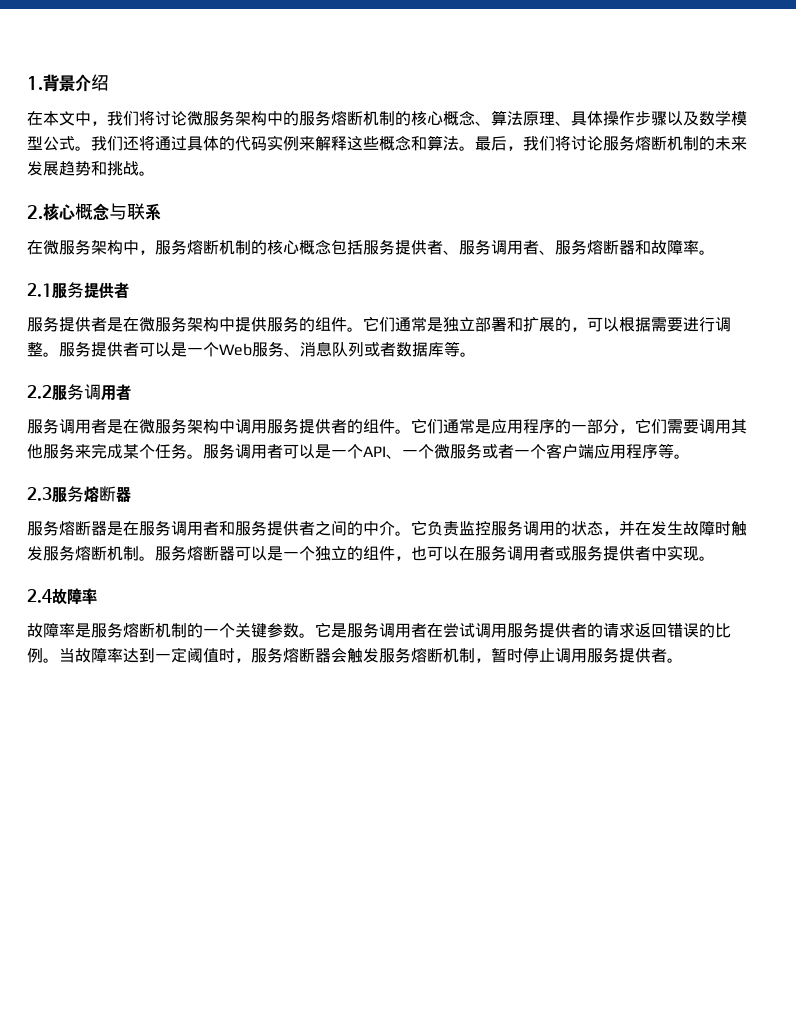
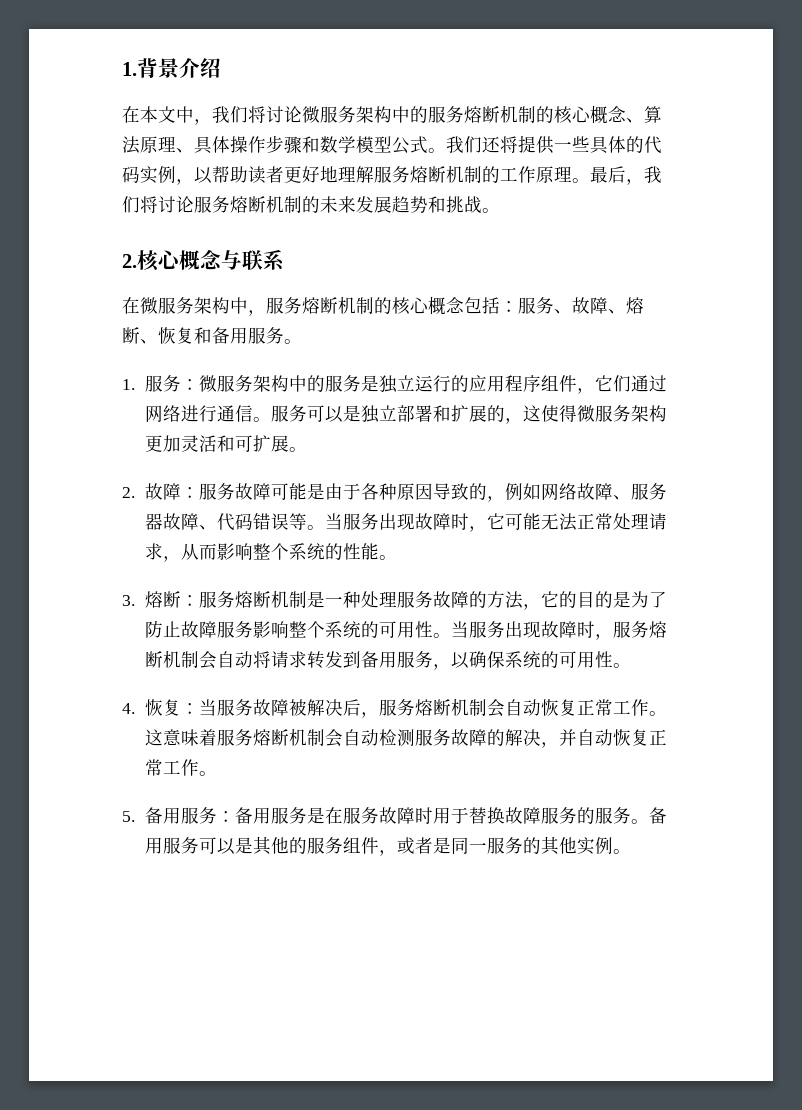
[667,111,699,126] 以及 -> [302,136,320,153] 和
[155,136,187,151] 通过 -> [518,135,590,154] 提供一些
[299,135,459,151] 来解释这些概念和算法 -> [176,165,572,185] ，以帮助读者更好地理解服务熔断机制的工作原理
[363,239,715,255] [27,282,129,299] [27,316,427,332] 服务提供者、服务调用者、服务熔断器和故障率。 // 2.1服务提供者 // 服务提供者是在微服务架构中提供服务的组件。它们通常 -> [500,297,644,314] [122,327,302,344] [122,375,667,394] [144,405,343,423] ：服务、故障、熔断、恢复和备用服务。 // 1.服务：微服务架构中的服务是独立运行的应用程序组件，它们通过网络进行通信。服务可以
[587,317,731,332] [27,341,476,357] [27,384,131,401] [27,418,747,434] [27,443,690,459] [27,486,131,503] [27,520,747,536] [27,545,715,561] [27,588,97,605] [27,622,731,638] [27,647,667,663] 可以根据需要进行调整。服务提供者可以是一个Web服务、消息队列或者数据库等。 // 2.2服务调用者 // 服务调用者是在微服务架构中调用服务提供者的组件。它们通常是应用程序的一部分，它们需要调用其他服务来完成某个任务。服务调用者可以是一个API、一个微服务或者一个客户端应用程序等。 // 2.3服务熔断器 // 服务熔断器是在服务调用者和服务提供者之间的中介。它负责监控服务调用的状态，并在发生故障时触发服务熔断机制。服务熔断器可以是一个独立的组件，也可以在服务调用者或服务提供者中实现。 // 2.4故障率 // 故障率是服务熔断机制的一个关键参数。它是服务调用者在尝试调用服务提供者的请求返回错误的比例。当故障率达到一定阈值时，服务熔断器会触发服务熔断机制，暂时停止调用服务提供者 -> [522,405,667,422] [144,435,307,452] [122,483,667,502] [144,513,667,532] [144,543,397,562] [122,590,667,610] [144,620,667,640] [144,650,631,670] [122,698,667,718] [144,728,667,748] [144,759,217,776] [122,807,667,824] [144,836,613,856] 这使得微服务架构更加灵活和可扩展。 // 2.故障：服务故障可能是由于各种原因导致的，例如网络故障、服务器故障、代码错误等。当服务出现故障时，它可能无法正常处理请求，从而影响整个系统的性能。 // 3.熔断：服务熔断机制是一种处理服务故障的方法，它的目的是为了防止故障服务影响整个系统的可用性。当服务出现故障时，服务熔断机制会自动将请求转发到备用服务，以确保系统的可用性。 // 4.恢复：当服务故障被解决后，服务熔断机制会自动恢复正常工作。这意味着服务熔断机制会自动检测服务故障的解决，并自动恢复正常工作。 // 5.备用服务：备用服务是在服务故障时用于替换故障服务的服务。备用服务可以是其他的服务组件，或者是同一服务的其他实例

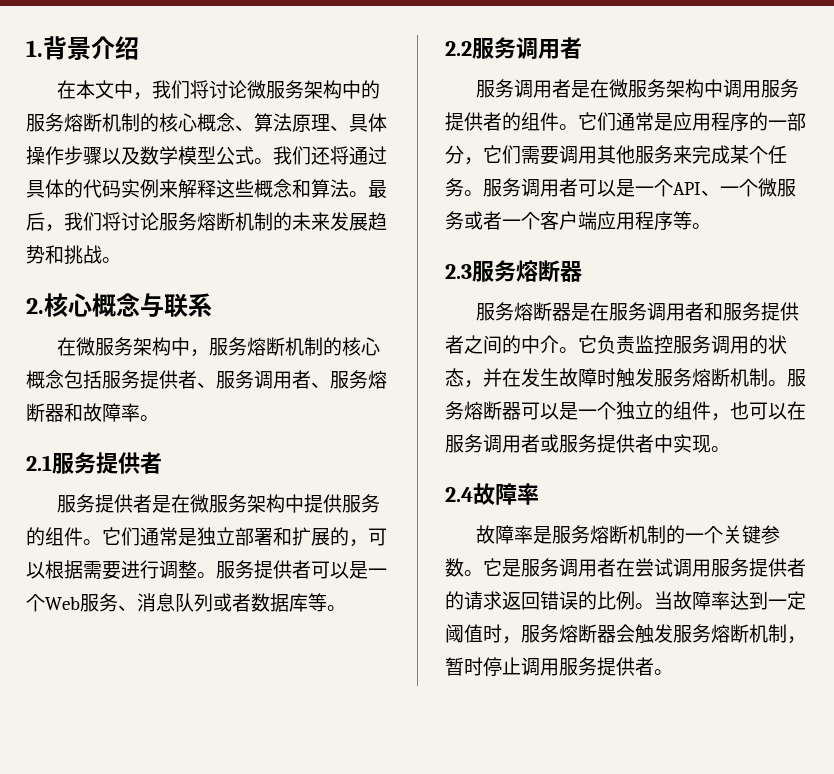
[302,136,320,153] 和 -> [102,147,140,165] 以及
[518,135,590,154] 提供一些 -> [349,146,387,165] 通过
[176,165,572,185] ，以帮助读者更好地理解服务熔断机制的工作原理 -> [159,179,349,199] 来解释这些概念和算法
[500,297,644,314] [122,327,302,344] [122,375,667,394] [144,405,343,423] ：服务、故障、熔断、恢复和备用服务。 // 1.服务：微服务架构中的服务是独立运行的应用程序组件，它们通过网络进行通信。服务可以 -> [102,370,387,389] [26,403,159,422] [26,452,162,474] [57,494,381,513] [26,527,178,546] 服务提供者、服务调用者、服务熔断器和故障率。 // 2.1服务提供者 // 服务提供者是在微服务架构中提供服务的组件。它们通常
[522,405,667,422] [144,435,307,452] [122,483,667,502] [144,513,667,532] [144,543,397,562] [122,590,667,610] [144,620,667,640] [144,650,631,670] [122,698,667,718] [144,728,667,748] [144,759,217,776] [122,807,667,824] [144,836,613,856] 这使得微服务架构更加灵活和可扩展。 // 2.故障：服务故障可能是由于各种原因导致的，例如网络故障、服务器故障、代码错误等。当服务出现故障时，它可能无法正常处理请求，从而影响整个系统的性能。 // 3.熔断：服务熔断机制是一种处理服务故障的方法，它的目的是为了防止故障服务影响整个系统的可用性。当服务出现故障时，服务熔断机制会自动将请求转发到备用服务，以确保系统的可用性。 // 4.恢复：当服务故障被解决后，服务熔断机制会自动恢复正常工作。这意味着服务熔断机制会自动检测服务故障的解决，并自动恢复正常工作。 // 5.备用服务：备用服务是在服务故障时用于替换故障服务的服务。备用服务可以是其他的服务组件，或者是同一服务的其他实例 -> [368,528,387,546] [26,560,387,580] [26,593,346,612] [445,37,582,60] [476,79,800,98] [445,112,806,132] [445,145,787,165] [445,178,796,197] [445,211,711,231] [445,260,582,282] [476,302,800,321] [445,335,787,355] [445,368,806,388] [445,401,806,421] [445,434,730,453] [445,483,539,505] [476,525,781,544] [445,558,806,577] [445,591,806,610] [445,624,806,644] [445,657,654,676] 可以根据需要进行调整。服务提供者可以是一个Web服务、消息队列或者数据库等。 // 2.2服务调用者 // 服务调用者是在微服务架构中调用服务提供者的组件。它们通常是应用程序的一部分，它们需要调用其他服务来完成某个任务。服务调用者可以是一个API、一个微服务或者一个客户端应用程序等。 // 2.3服务熔断器 // 服务熔断器是在服务调用者和服务提供者之间的中介。它负责监控服务调用的状态，并在发生故障时触发服务熔断机制。服务熔断器可以是一个独立的组件，也可以在服务调用者或服务提供者中实现。 // 2.4故障率 // 故障率是服务熔断机制的一个关键参数。它是服务调用者在尝试调用服务提供者的请求返回错误的比例。当故障率达到一定阈值时，服务熔断器会触发服务熔断机制，暂时停止调用服务提供者

